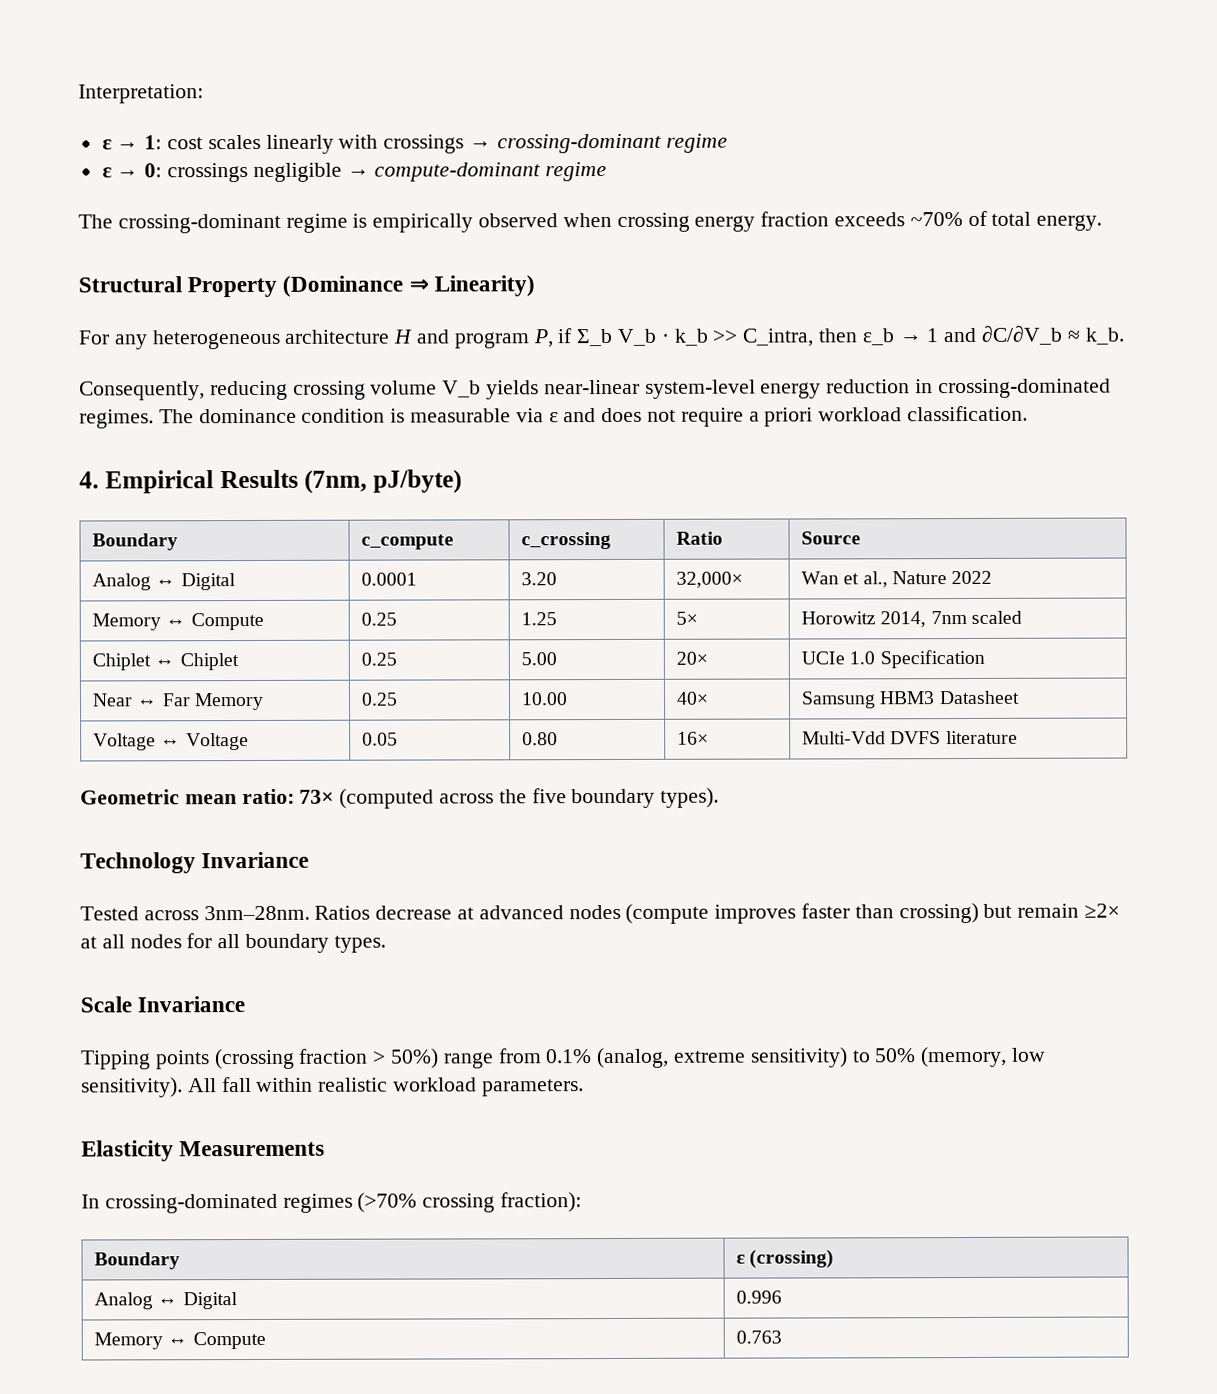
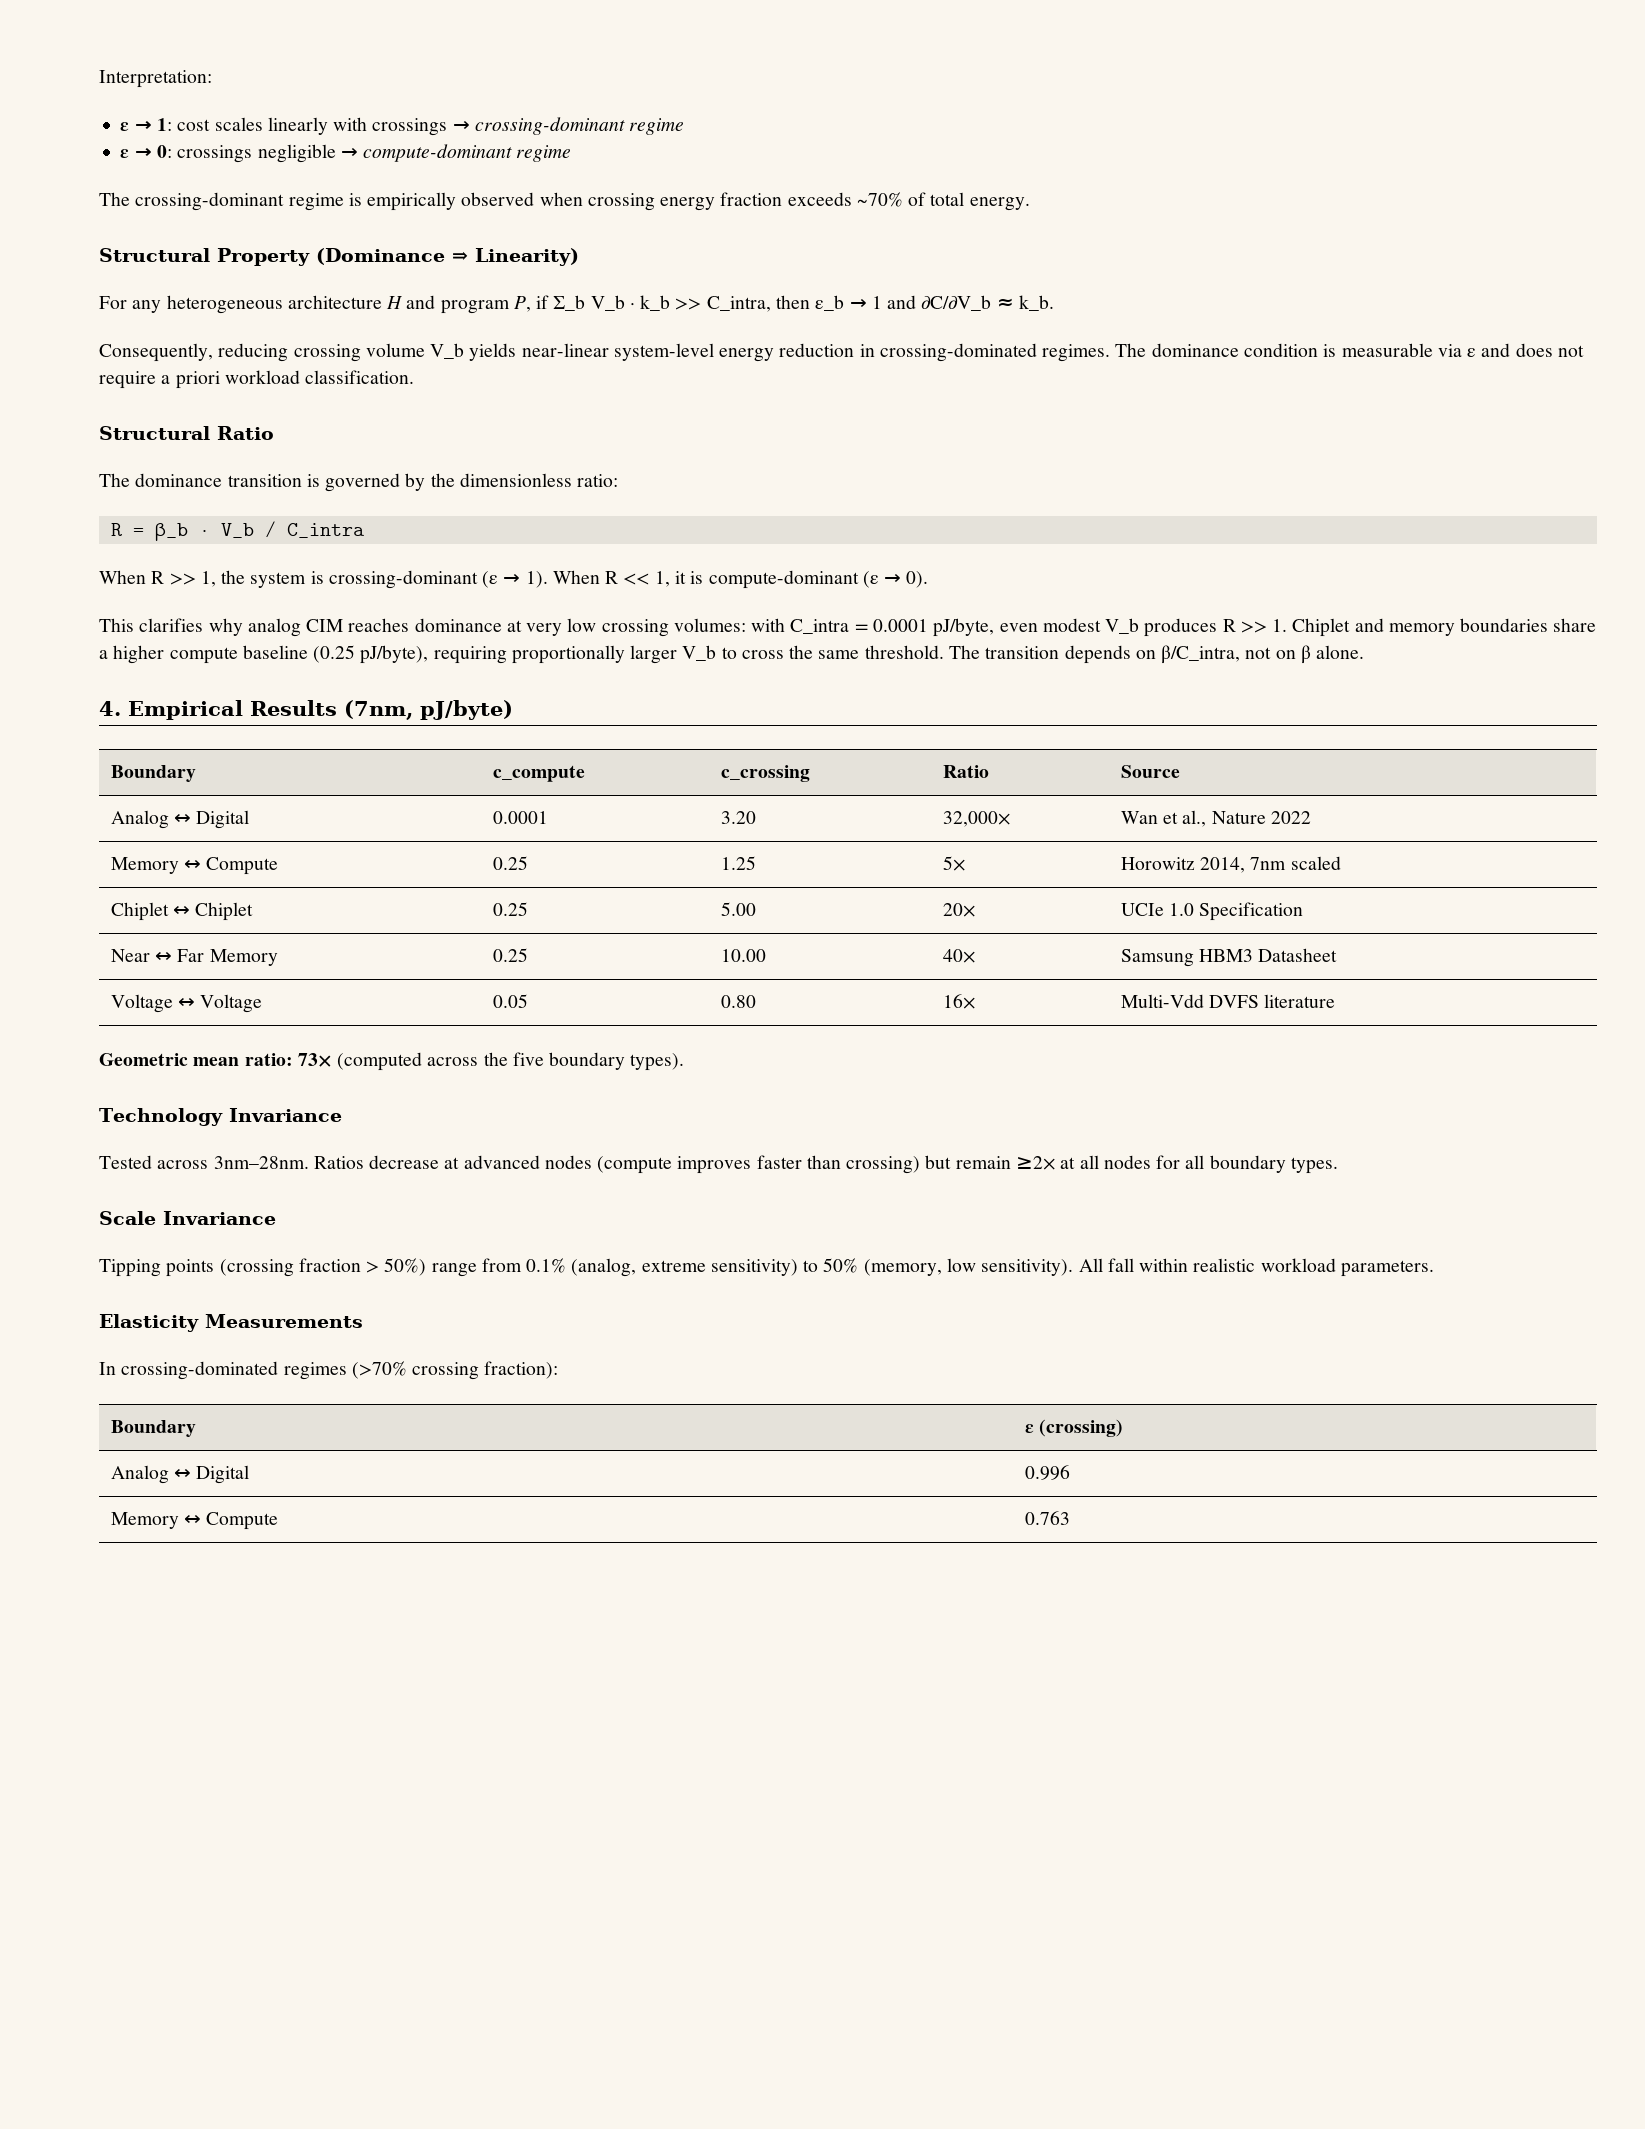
(1029, 413) none -> [99,426,274,440] [99,473,619,492] [110,521,364,541] [99,570,929,589] [99,618,1597,637] [99,645,1365,664] // Structural Ratio // The dominance transition is governed by the dimensionless ratio: // R = β_b · V_b / C_intra // When R >> 1, the system is crossing-dominant (ε → 1). When R << 1, it is compute-dominant (ε → 0). // This clarifies why analog CIM reaches dominance at very low crossing volumes: with C_intra = 0.0001 pJ/byte, even modest V_b produces R >> 1. Chiplet and memory boundaries share a higher compute baseline (0.25 pJ/byte), requiring proportionally larger V_b to cross the same threshold. The transition depends on β/C_intra, not on β alone.

